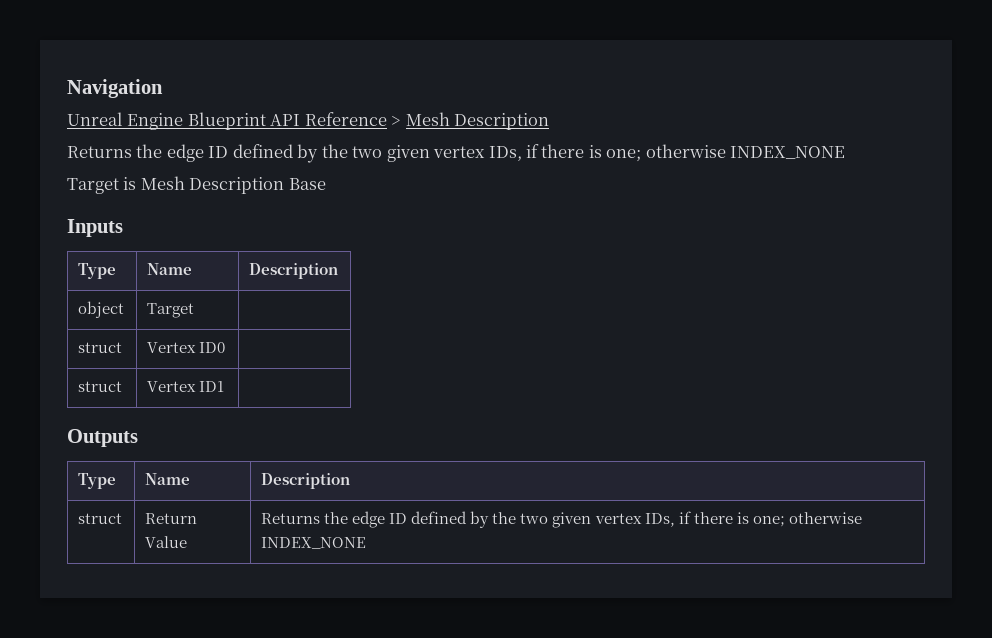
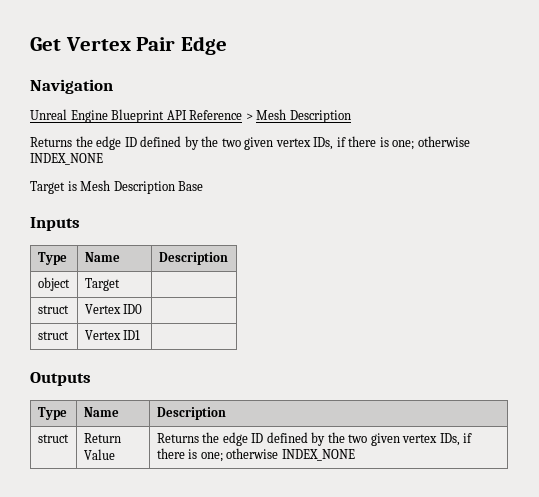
(67, 88) none -> [30,36,227,55] Get Vertex Pair Edge //

